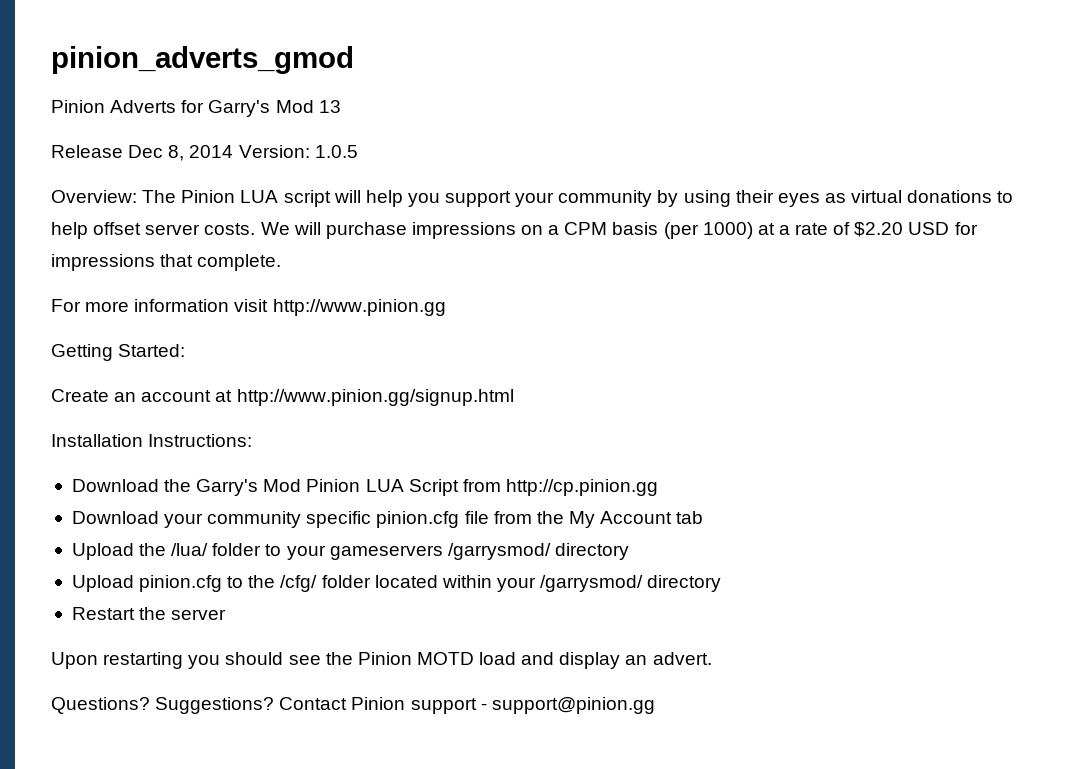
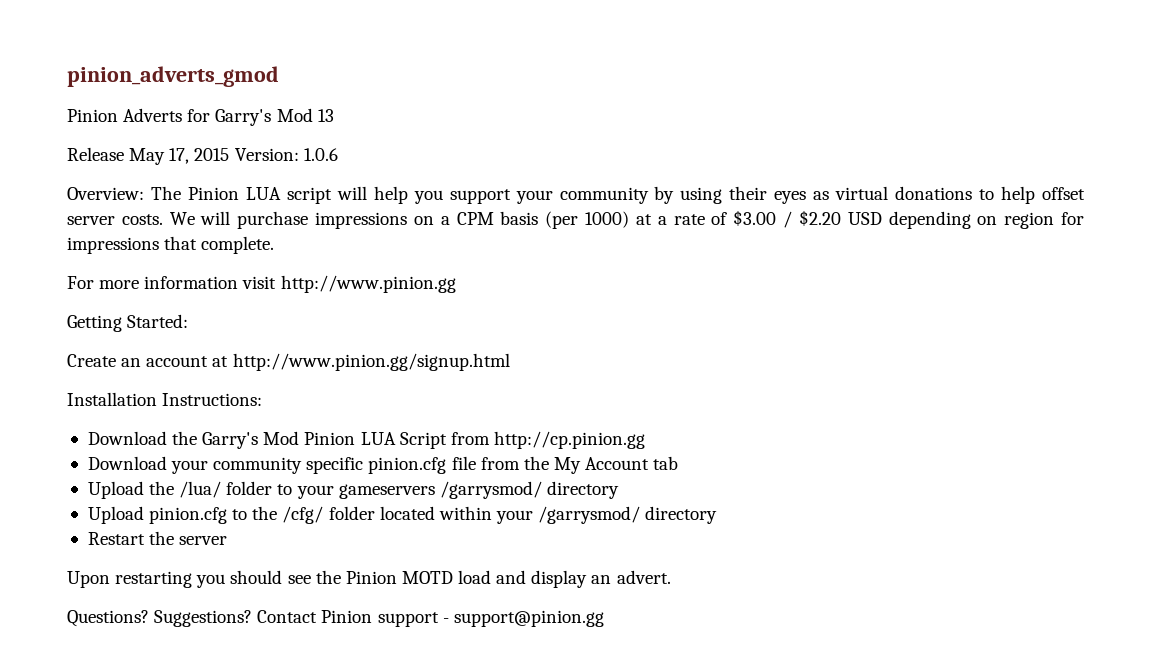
[128,145,358,161] Dec 8, 2014 Version: 1.0.5 -> [129,148,338,165] May 17, 2015 Version: 1.0.6
[854,222,950,237] $2.20 USD -> [733,210,1055,229] $3.00 / $2.20 USD depending on region

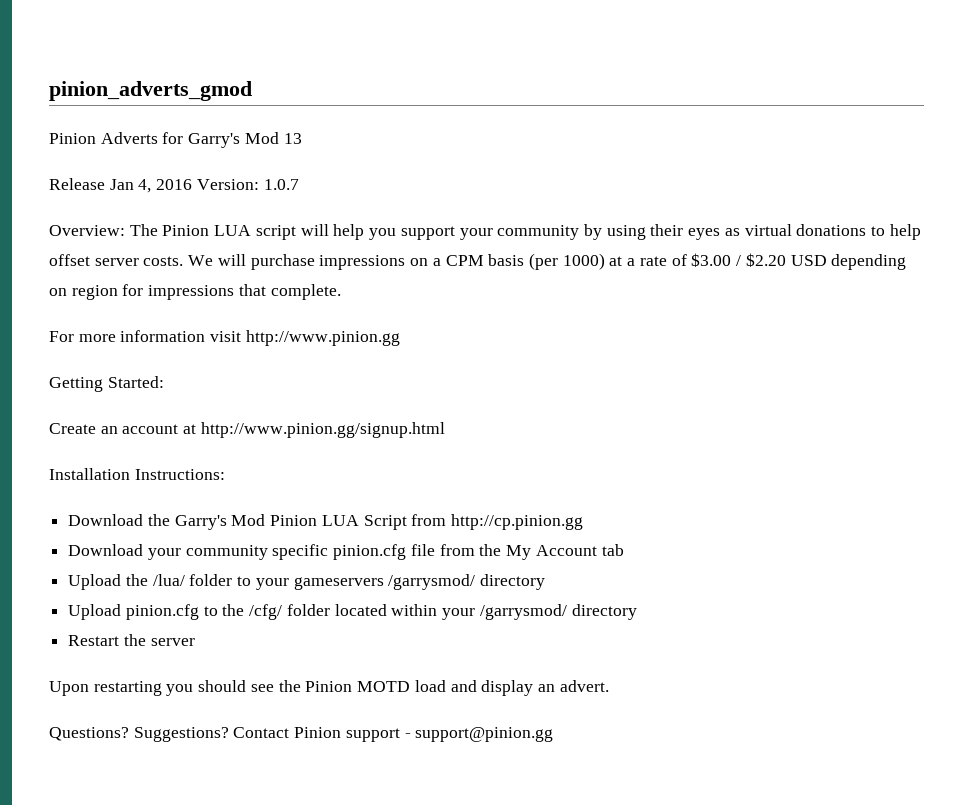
[129,148,338,165] May 17, 2015 Version: 1.0.6 -> [109,179,299,193] Jan 4, 2016 Version: 1.0.7

